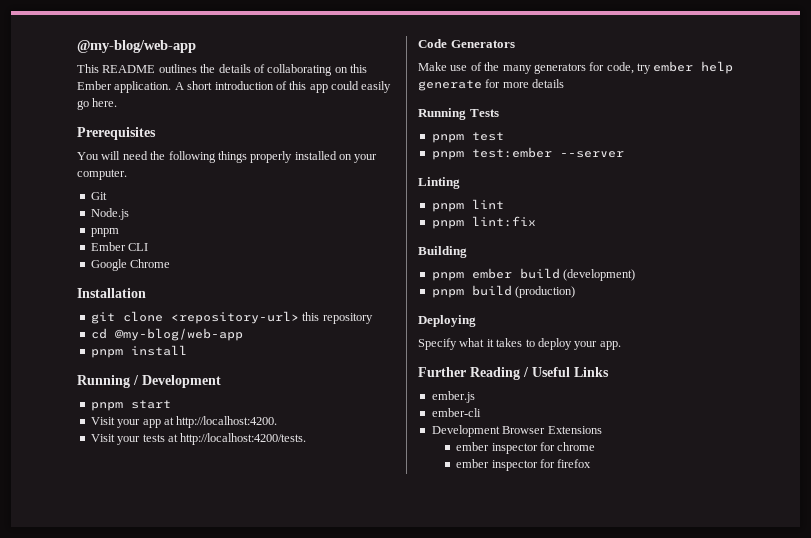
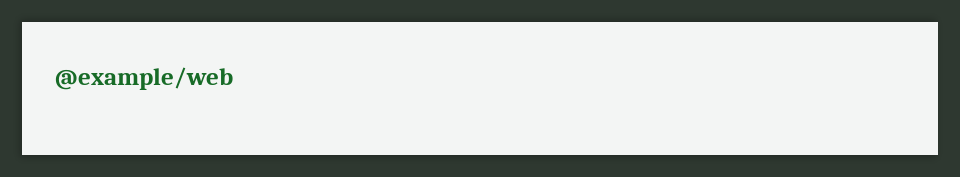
[77,40,196,53] [77,64,367,76] [77,81,392,93] [77,98,118,110] [77,127,156,140] [77,151,378,163] [77,169,127,180] [90,192,107,200] [90,208,129,220] [90,228,119,237] [90,242,149,251] [90,259,171,271] [77,288,146,298] [90,311,373,324] [90,328,243,341] [90,345,187,358] [77,375,221,388] [90,400,171,411] [90,416,278,428] [90,433,307,445] [418,39,515,48] [418,61,734,74] [418,79,565,91] [418,108,499,120] [431,132,504,143] [431,147,624,160] [418,177,460,189] [431,199,504,212] [431,216,536,229] [418,246,467,258] [431,268,636,281] [431,285,576,298] [418,315,476,327] [418,338,621,350] [418,367,609,380] [431,391,475,403] [431,408,481,417] [431,425,602,437] [456,442,596,454] [456,459,592,471] @my-blog/web-app // This README outlines the details of collaborating on this Ember application. A short introduction of this app could easily go here. // Prerequisites // You will need the following things properly installed on your computer. // Git // Node.js // pnpm // Ember CLI // Google Chrome // Installation // git clone <repository-url> this repository // cd @my-blog/web-app // pnpm install // Running / Development // pnpm start // Visit your app at http://localhost:4200. // Visit your tests at http://localhost:4200/tests. // Code Generators // Make use of the many generators for code, try ember help generate for more details // Running Tests // pnpm test // pnpm test:ember --server // Linting // pnpm lint // pnpm lint:fix // Building // pnpm ember build (development) // pnpm build (production) // Deploying // Specify what it takes to deploy your app. // Further Reading / Useful Links // ember.js // ember-cli // Development Browser Extensions // ember inspector for chrome // ember inspector for firefox -> [55,67,233,90] @example/web

